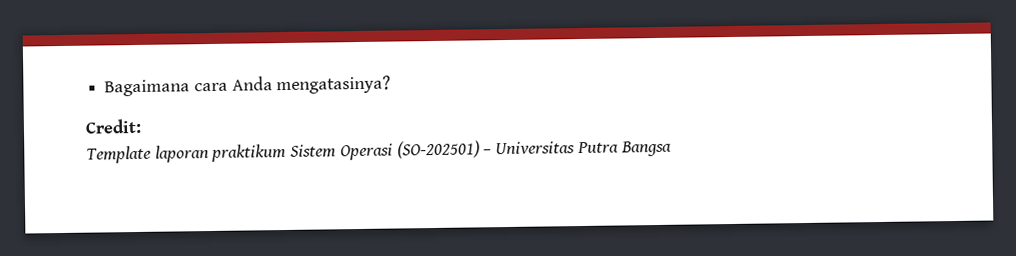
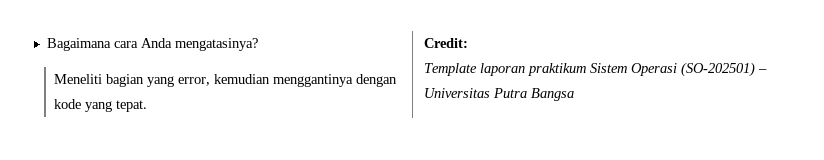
(392, 85) none -> [53,74,397,87] [53,99,147,112] // Meneliti bagian yang error, kemudian menggantinya dengan kode yang tepat.

